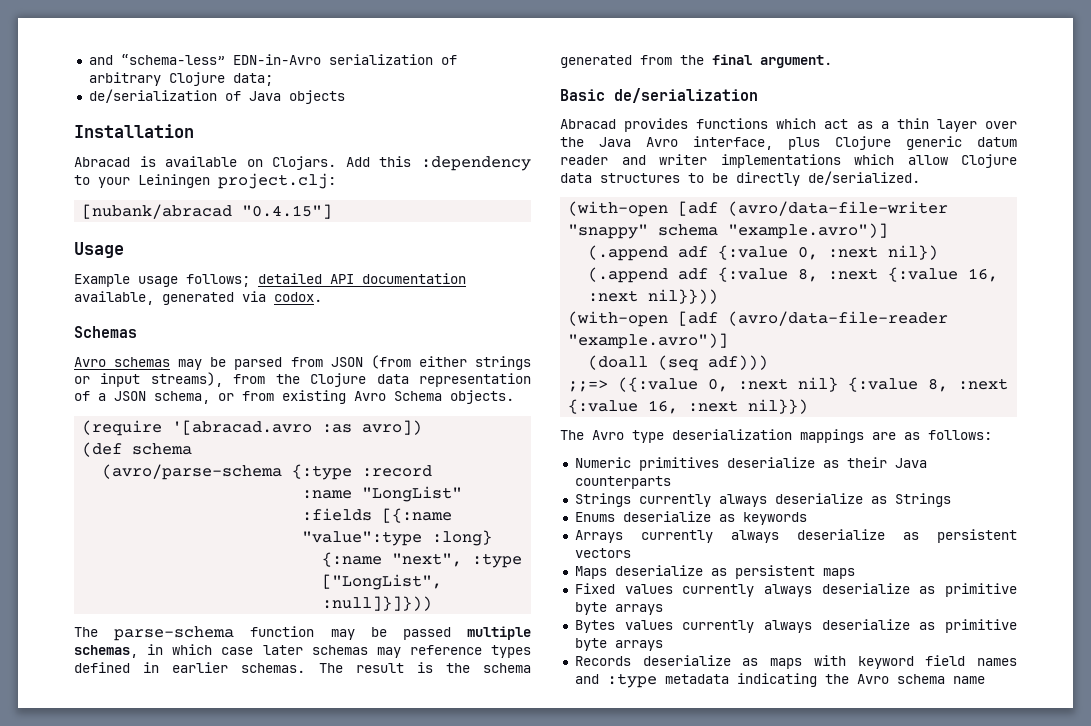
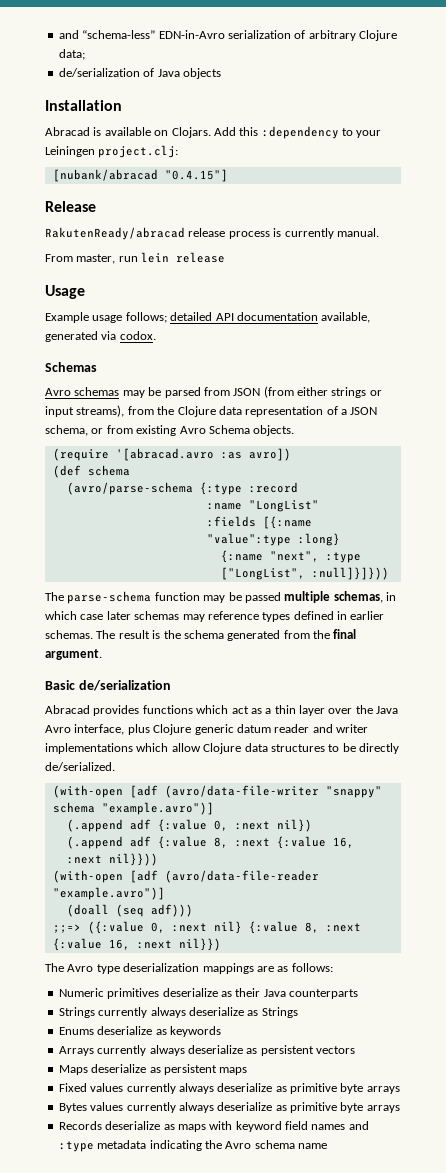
(333, 211) none -> [45,201,96,212] [45,227,379,240] [45,252,226,264] // Release // RakutenReady/abracad release process is currently manual. // From master, run lein release

